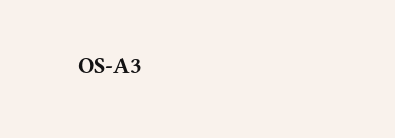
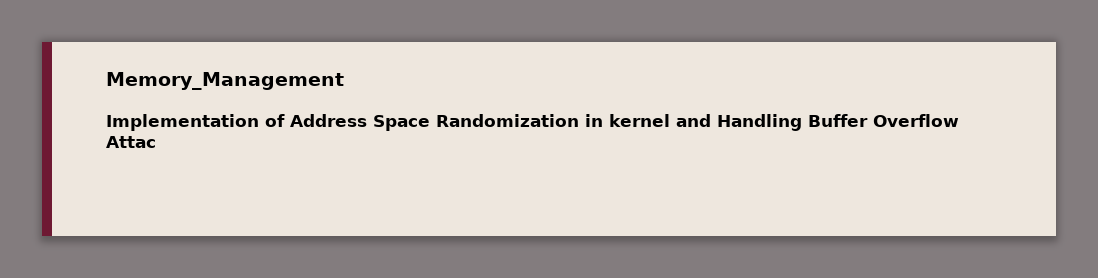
[78,58,142,73] OS-A3 -> [106,72,344,90] [106,114,959,131] [106,136,156,148] Memory_Management // Implementation of Address Space Randomization in kernel and Handling Buffer Overflow Attac

